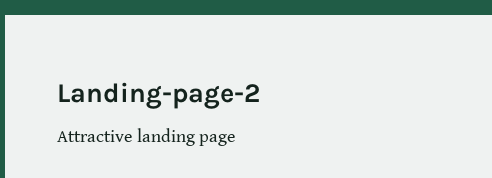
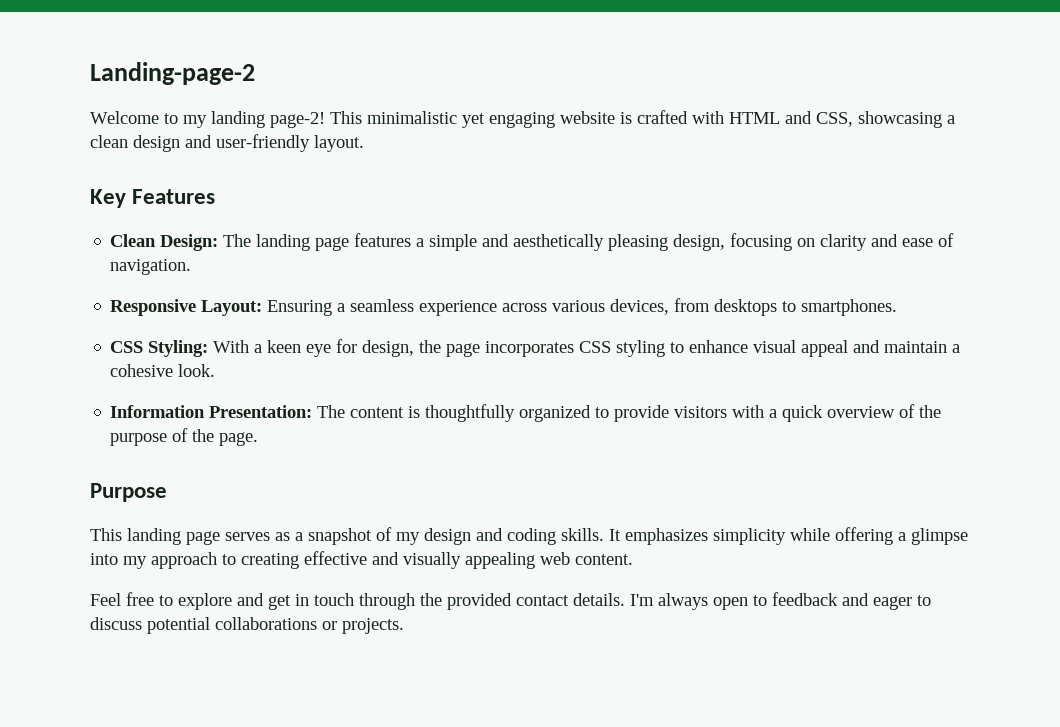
[57,128,236,146] Attractive landing page -> [90,110,955,128] [90,134,364,152] [90,189,216,208] [110,233,955,251] [110,259,192,275] [110,298,898,316] [110,339,961,357] [110,364,216,377] [110,404,942,422] [110,428,259,446] [90,483,167,502] [90,527,968,545] [90,551,633,569] [90,592,931,610] [90,617,404,634] Welcome to my landing page-2! This minimalistic yet engaging website is crafted with HTML and CSS, showcasing a clean design and user-friendly layout. // Key Features // Clean Design: The landing page features a simple and aesthetically pleasing design, focusing on clarity and ease of navigation. // Responsive Layout: Ensuring a seamless experience across various devices, from desktops to smartphones. // CSS Styling: With a keen eye for design, the page incorporates CSS styling to enhance visual appeal and maintain a cohesive look. // Information Presentation: The content is thoughtfully organized to provide visitors with a quick overview of the purpose of the page. // Purpose // This landing page serves as a snapshot of my design and coding skills. It emphasizes simplicity while offering a glimpse into my approach to creating effective and visually appealing web content. // Feel free to explore and get in touch through the provided contact details. I'm always open to feedback and eager to discuss potential collaborations or projects.

